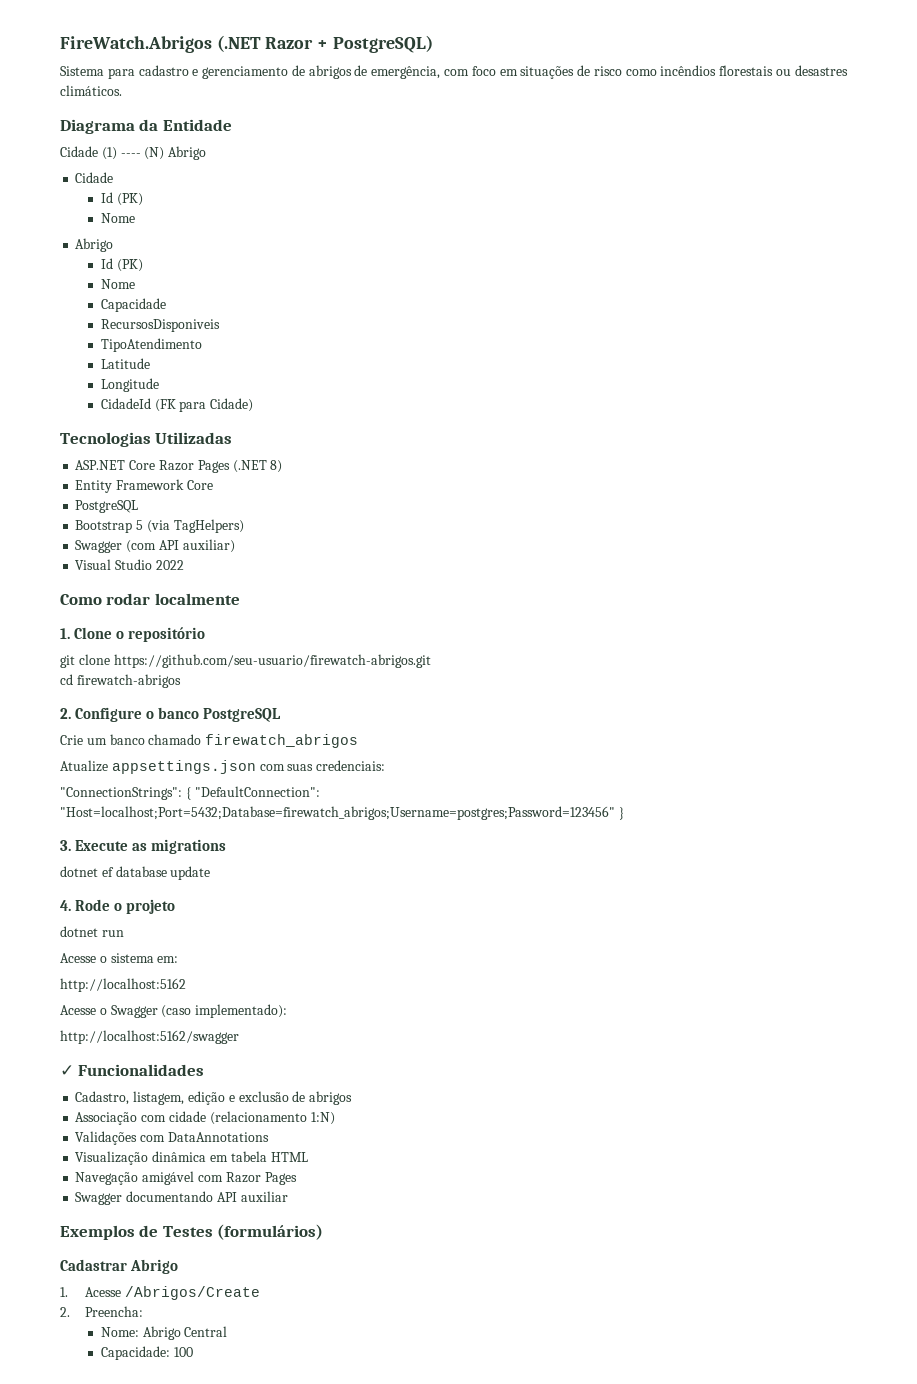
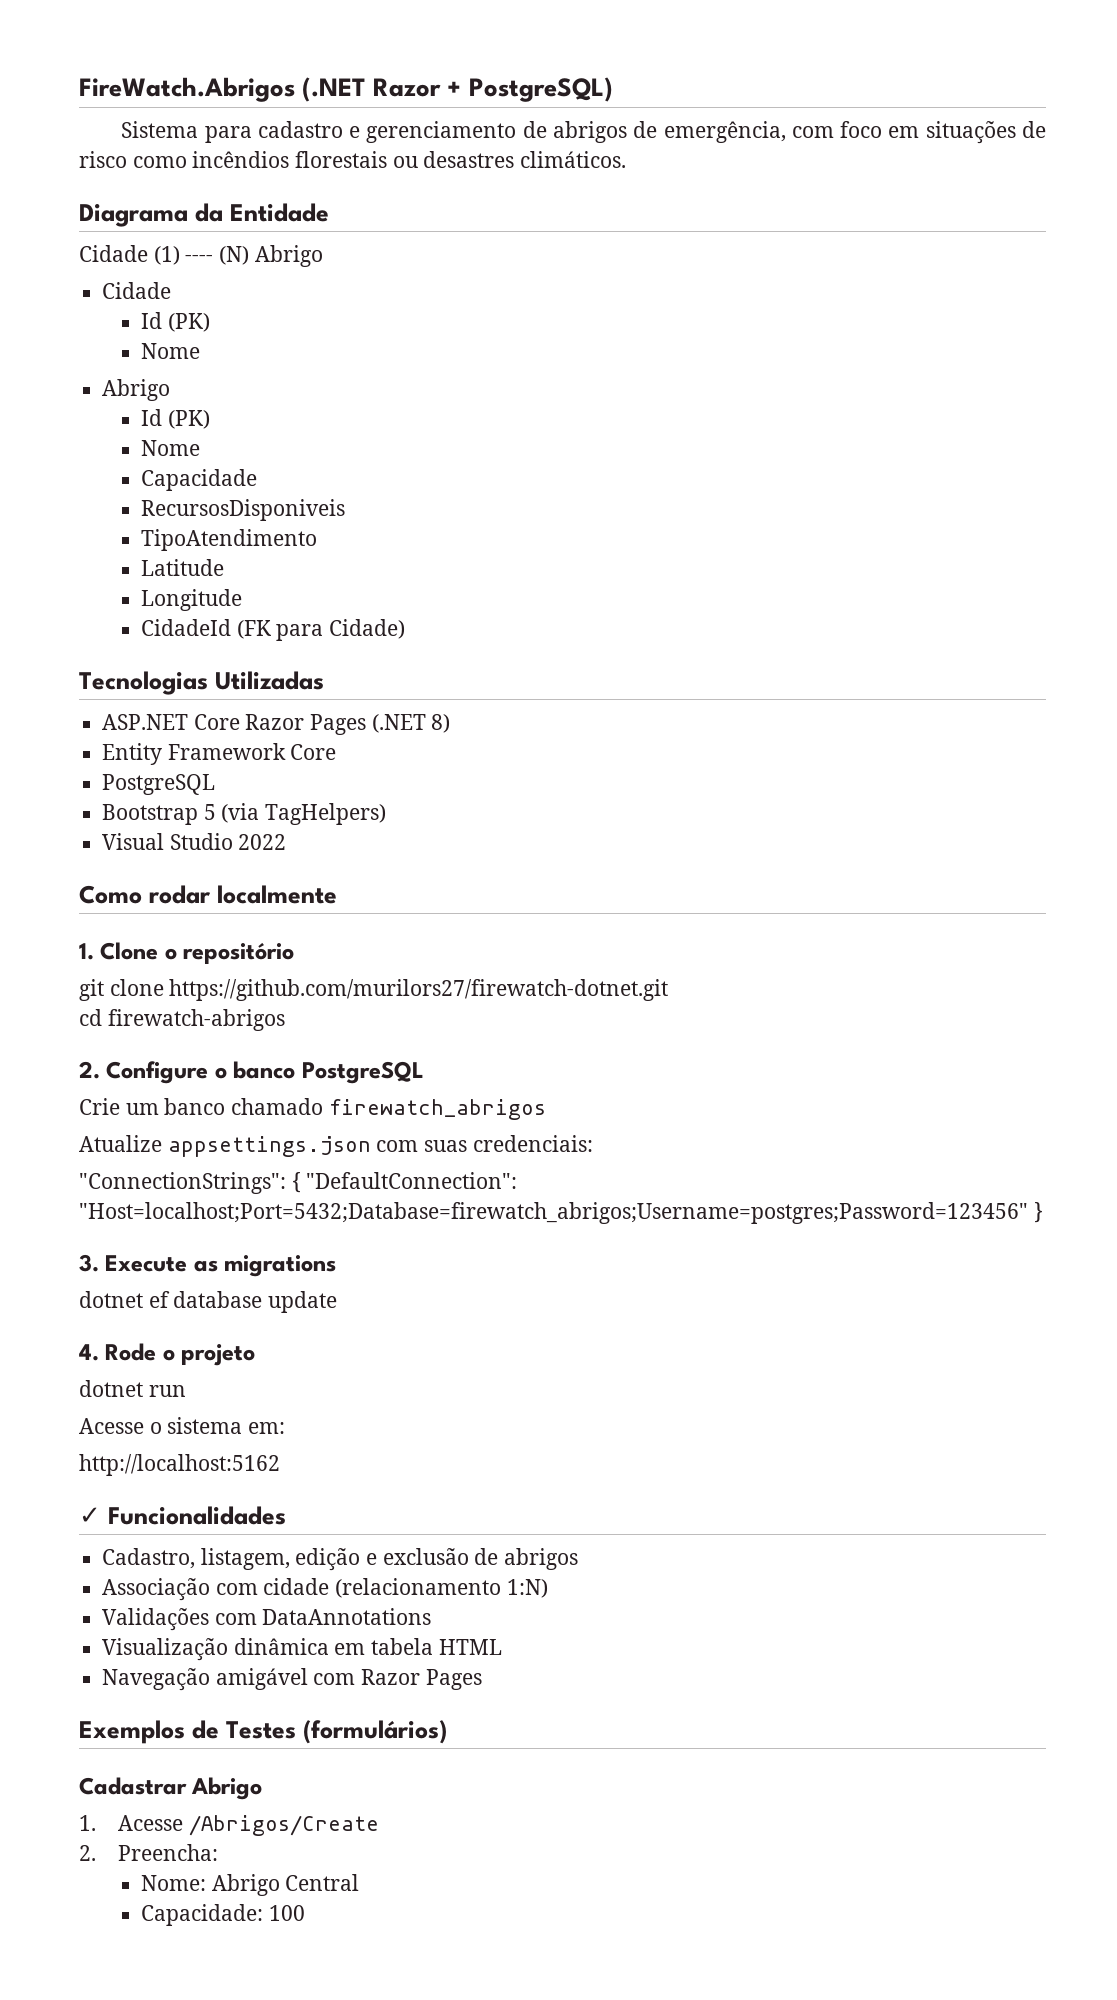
[75,539,235,553] // Swagger (com API auxiliar) -> (387, 814) none
[113,654,431,668] https://github.com/seu-usuario/firewatch-abrigos.git -> [169,979,669,1001] https://github.com/murilors27/firewatch-dotnet.git
[60,1004,288,1018] [60,1030,239,1044] // Acesse o Swagger (caso implementado): // http://localhost:5162/swagger -> (280, 1465) none
[75,1191,288,1205] // Swagger documentando API auxiliar -> (482, 1679) none

